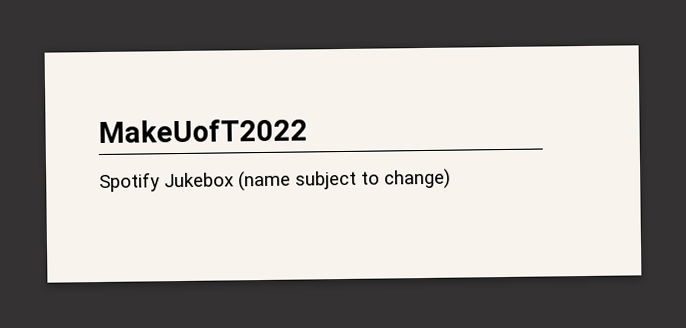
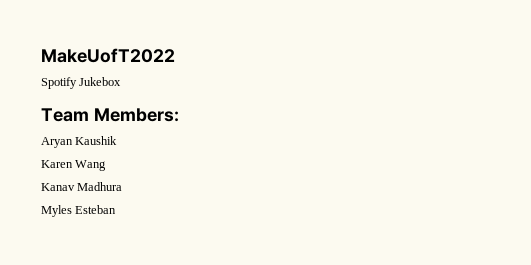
[238,168,451,192] (name subject to change) -> [41,108,179,122] [41,136,118,148] [41,160,107,171] [41,182,123,191] [41,205,117,217] // Team Members: // Aryan Kaushik // Karen Wang // Kanav Madhura // Myles Esteban

